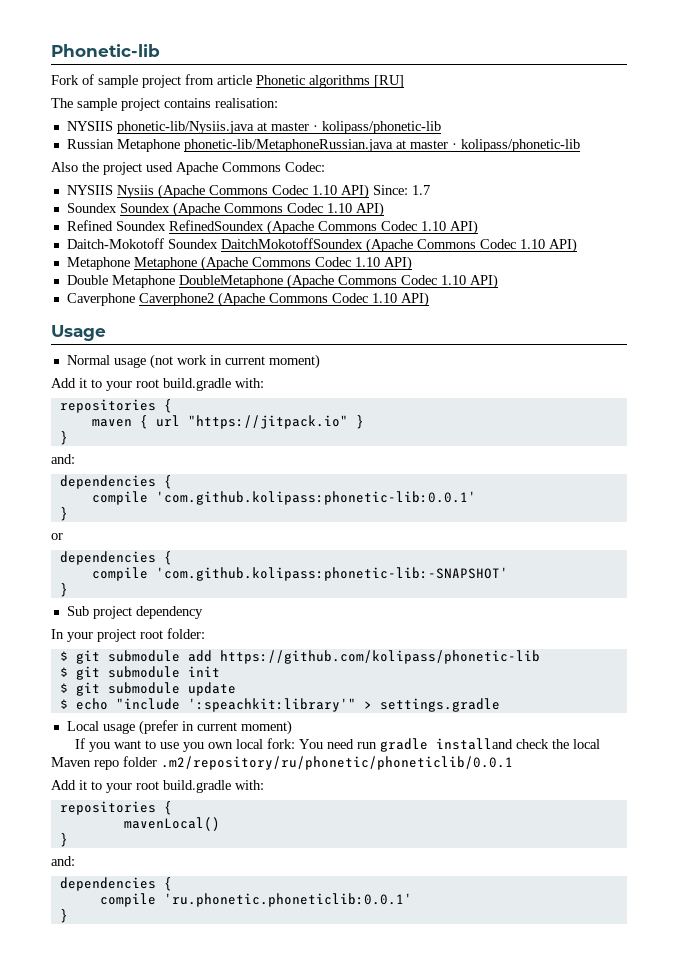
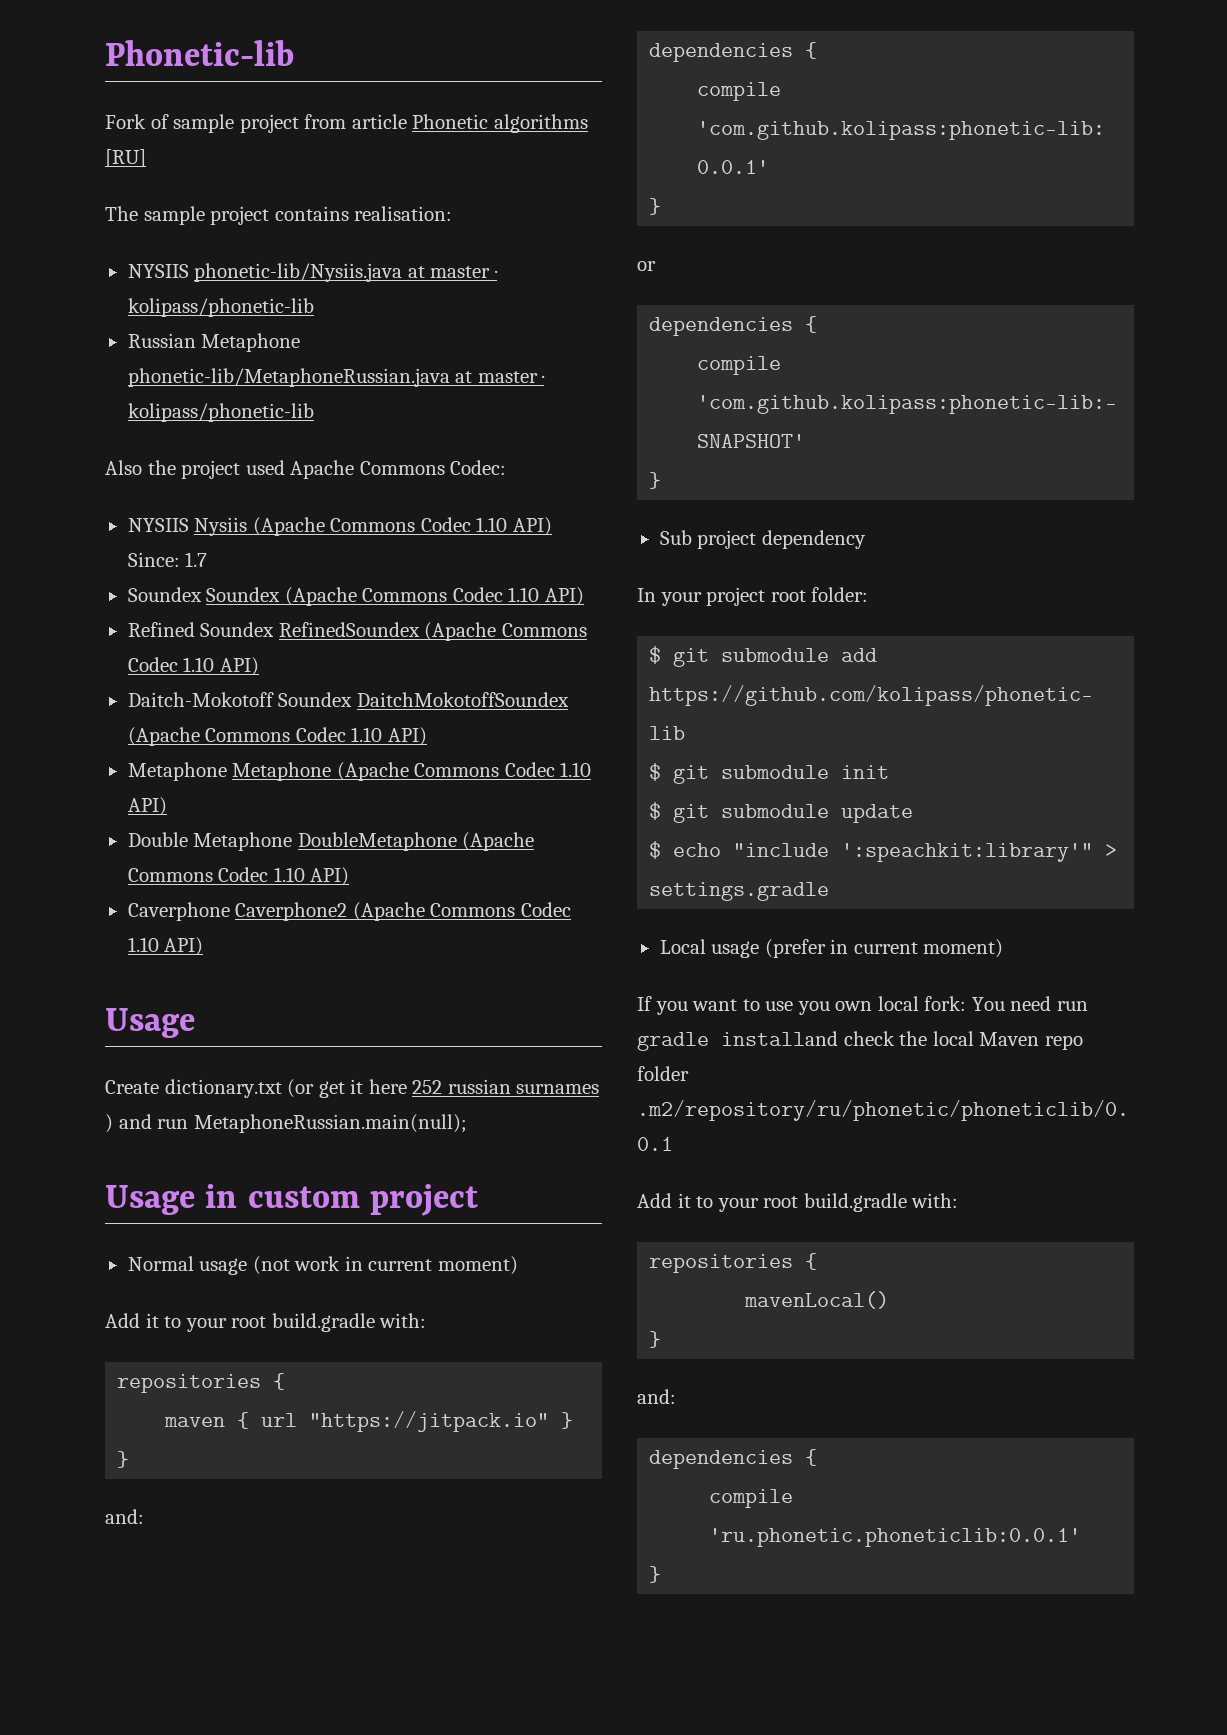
(106, 333) none -> [105,1079,600,1098] [105,1114,467,1133] [105,1184,478,1216] // Create dictionary.txt (or get it here 252 russian surnames ) and run MetaphoneRussian.main(null); // Usage in custom project

